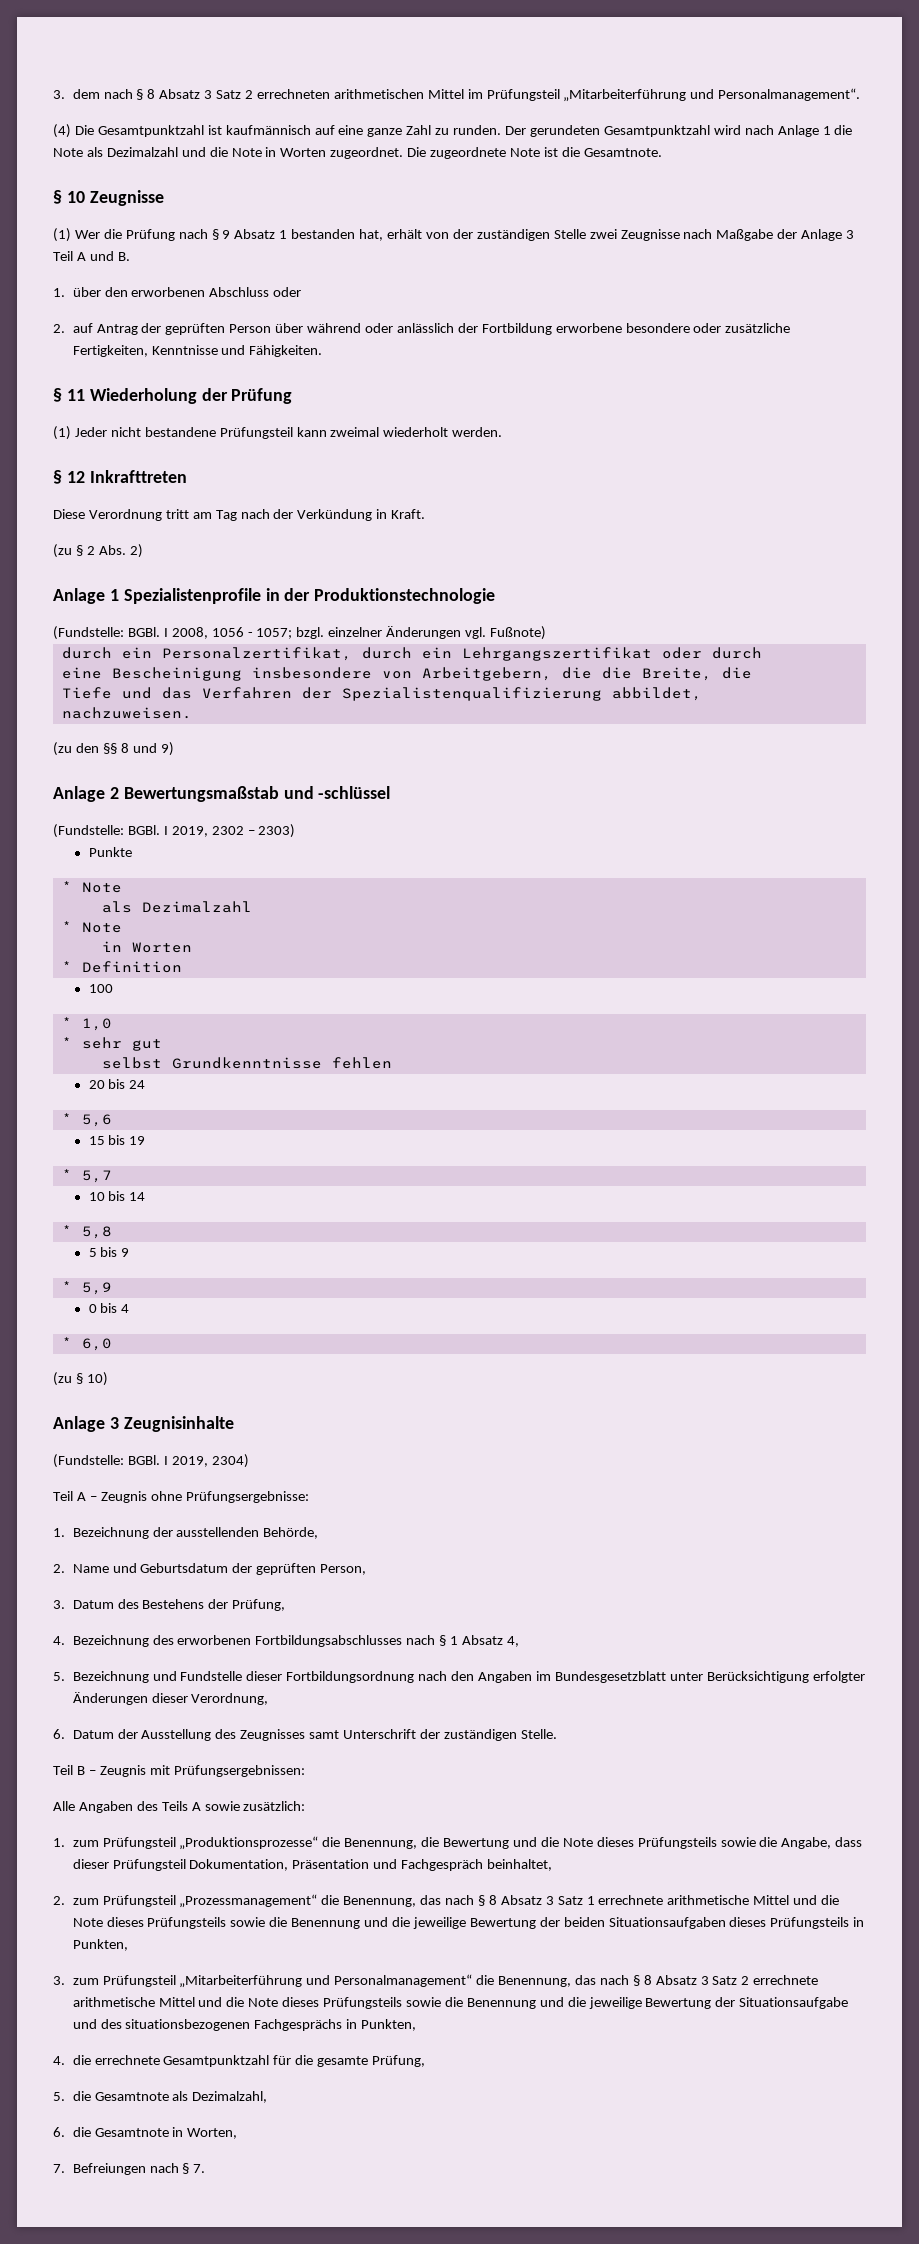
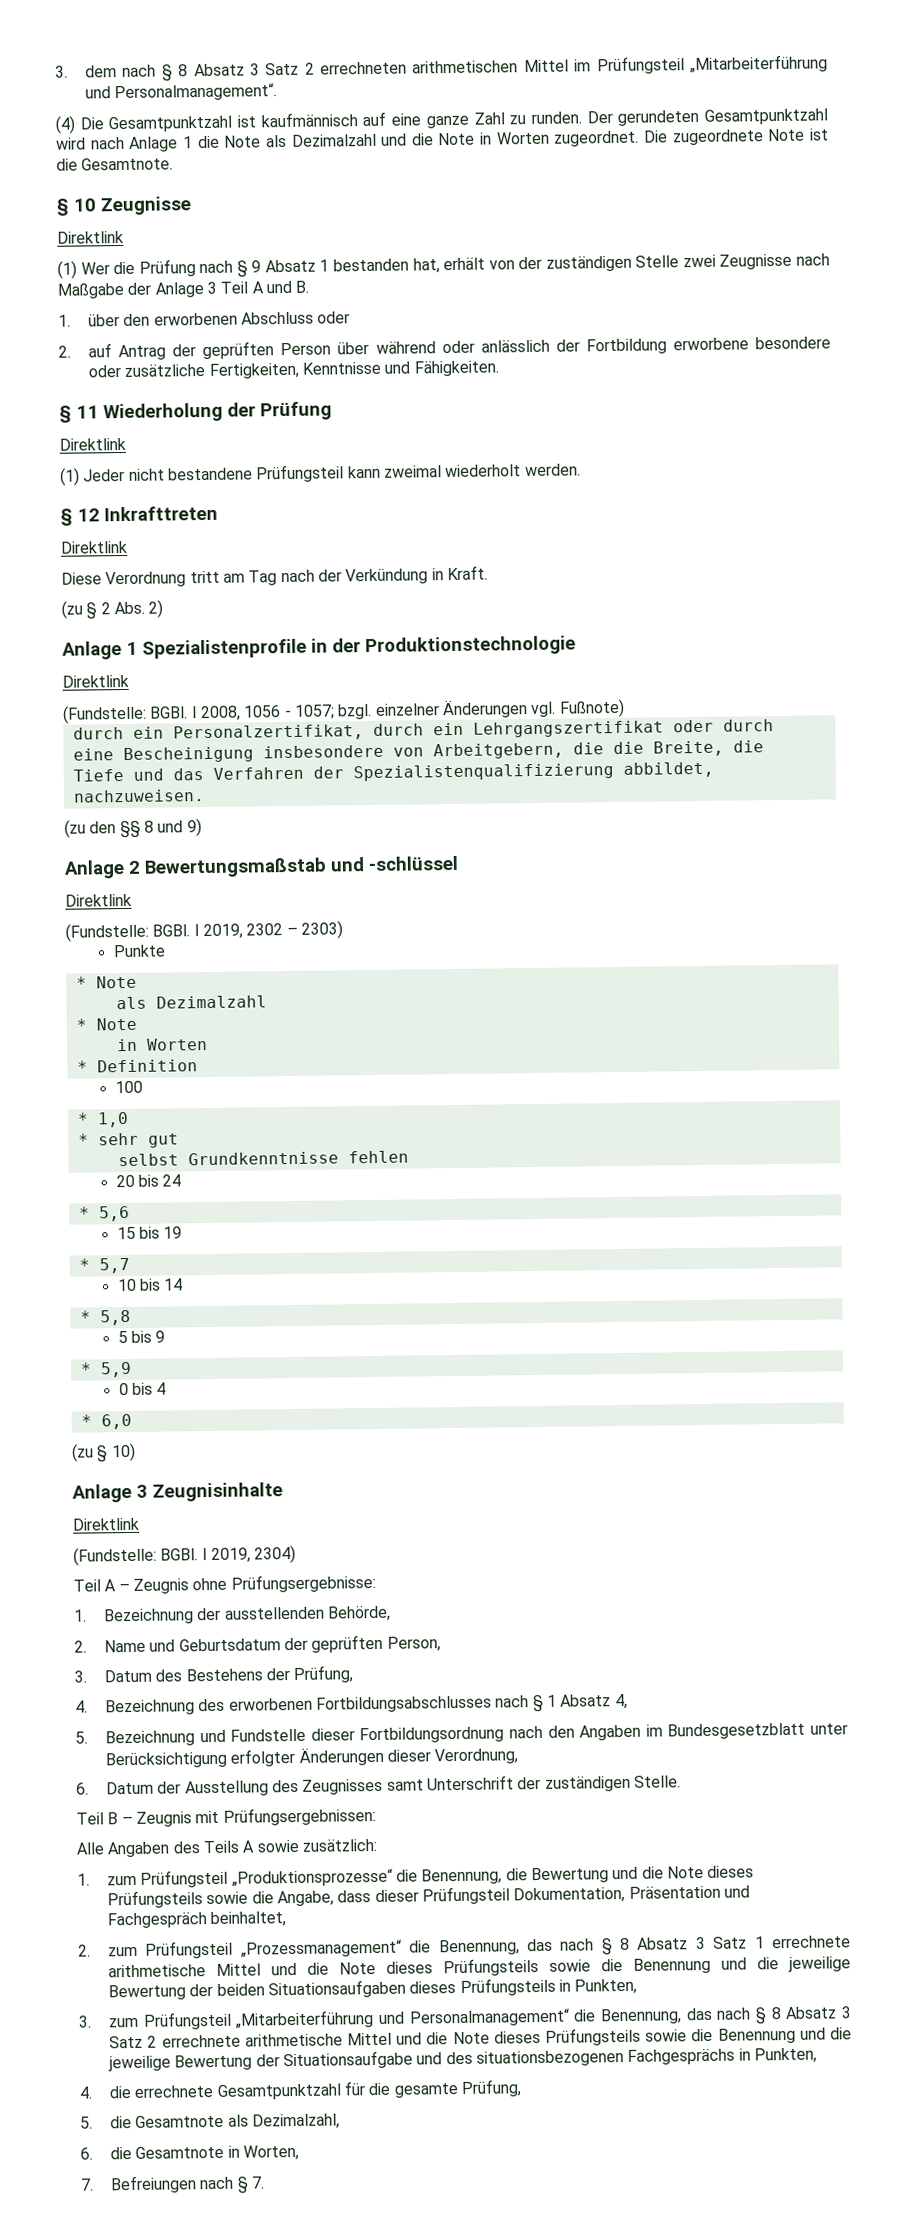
(164, 198) none -> [57,230,124,244] // Direktlink
(293, 396) none -> [59,437,126,451] // Direktlink
(187, 476) none -> [60,540,128,554] // Direktlink
(496, 596) none -> [62,674,129,688] // Direktlink
(391, 792) none -> [65,893,132,907] // Direktlink
(234, 1424) none -> [72,1517,140,1531] // Direktlink

